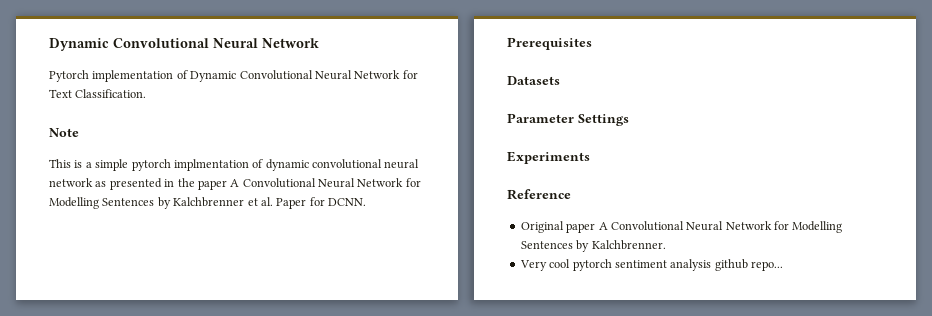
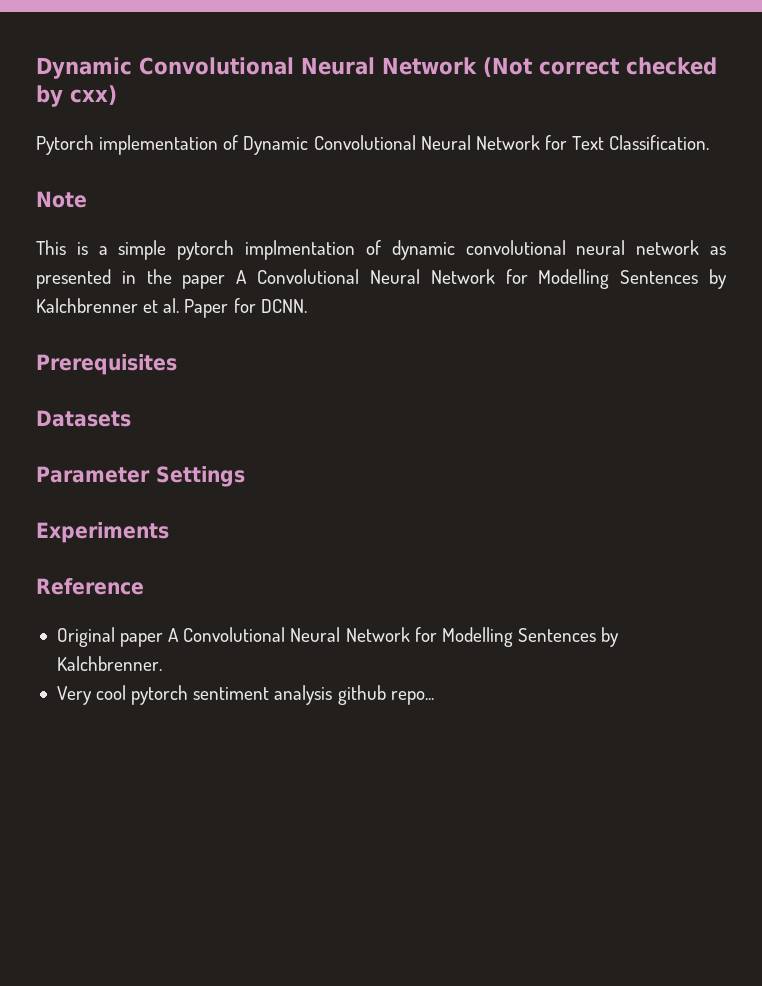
[49,38,319,51] Dynamic Convolutional Neural Network -> [36,57,717,79] [36,85,117,107] Dynamic Convolutional Neural Network (Not correct checked by cxx)

